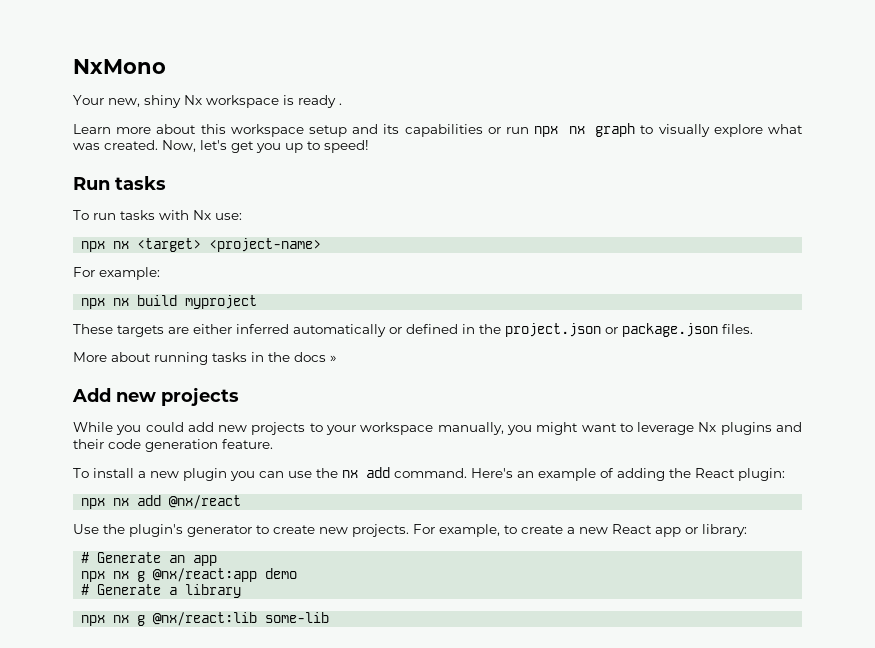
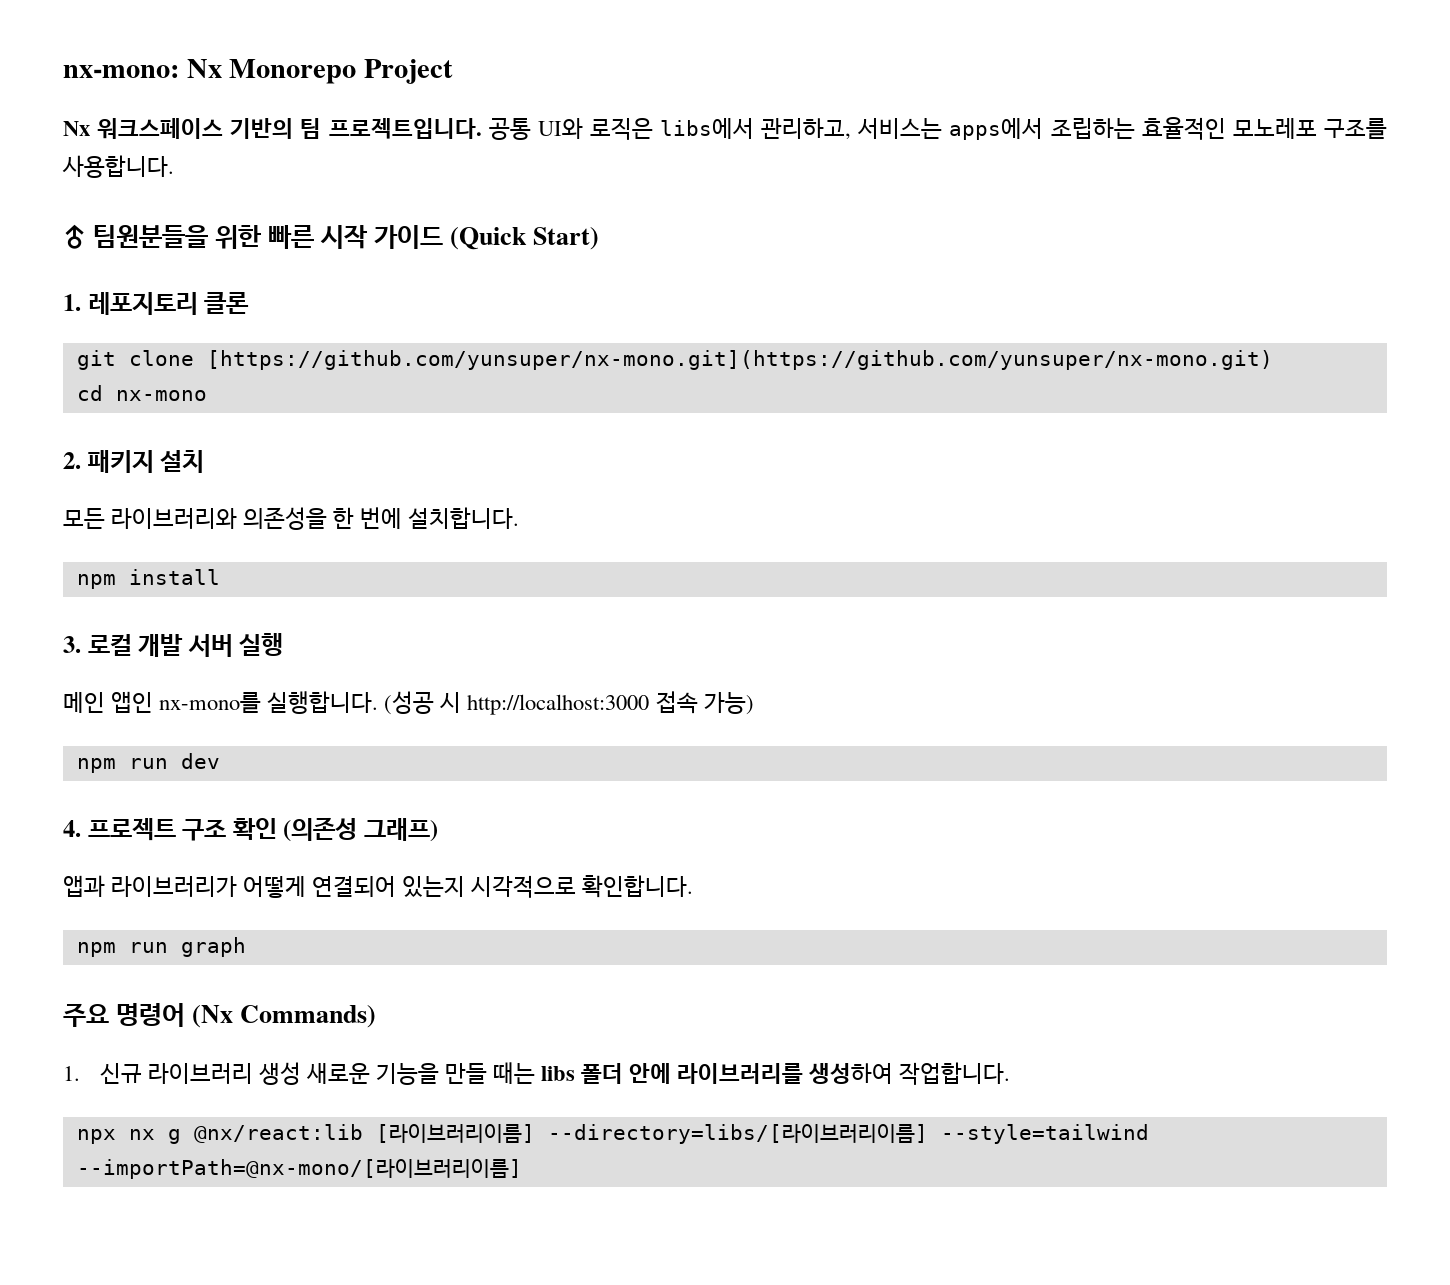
[73,59,166,74] [73,95,342,108] [73,123,804,137] [73,140,369,153] [73,176,166,190] [73,210,242,220] [81,238,322,252] [73,267,160,280] [81,295,258,309] [73,323,753,337] [73,352,336,365] [72,387,239,406] [73,422,802,435] [73,439,273,452] [73,467,785,481] [81,495,242,509] [73,524,747,537] [81,552,218,566] [81,568,298,582] [81,584,242,598] NxMono // Your new, shiny Nx workspace is ready . // Learn more about this workspace setup and its capabilities or run npx nx graph to visually explore what was created. Now, let's get you up to speed! // Run tasks // To run tasks with Nx use: // npx nx <target> <project-name> // For example: // npx nx build myproject // These targets are either inferred automatically or defined in the project.json or package.json files. // More about running tasks in the docs » // Add new projects // While you could add new projects to your workspace manually, you might want to leverage Nx plugins and their code generation feature. // To install a new plugin you can use the nx add command. Here's an example of adding the React plugin: // npx nx add @nx/react // Use the plugin's generator to create new projects. For example, to create a new React app or library: // # Generate an app // npx nx g @nx/react:app demo // # Generate a library -> [63,59,454,84] [63,117,1388,140] [62,155,174,178] [63,224,600,250] [63,292,250,315] [76,350,1273,370] [76,385,207,401] [63,450,205,473] [63,507,520,530] [76,569,220,589] [63,633,284,657] [63,691,754,715] [76,753,220,773] [63,817,439,842] [63,875,694,898] [76,937,246,957] [63,1003,377,1028] [63,1062,1011,1085] nx-mono: Nx Monorepo Project // Nx 워크스페이스 기반의 팀 프로젝트입니다. 공통 UI와 로직은 libs에서 관리하고, 서비스는 apps에서 조립하는 효율적인 모노레포 구조를 사용합니다. // ♂ 팀원분들을 위한 빠른 시작 가이드 (Quick Start) // 1. 레포지토리 클론 // git clone [https://github.com/yunsuper/nx-mono.git](https://github.com/yunsuper/nx-mono.git) // cd nx-mono // 2. 패키지 설치 // 모든 라이브러리와 의존성을 한 번에 설치합니다. // npm install // 3. 로컬 개발 서버 실행 // 메인 앱인 nx-mono를 실행합니다. (성공 시 http://localhost:3000 접속 가능) // npm run dev // 4. 프로젝트 구조 확인 (의존성 그래프) // 앱과 라이브러리가 어떻게 연결되어 있는지 시각적으로 확인합니다. // npm run graph // 주요 명령어 (Nx Commands) // 1. 신규 라이브러리 생성 새로운 기능을 만들 때는 libs 폴더 안에 라이브러리를 생성하여 작업합니다.
[265,612,330,623] some-lib -> [375,1124,1149,1144] [76,1159,522,1179] [라이브러리이름] --directory=libs/[라이브러리이름] --style=tailwind --importPath=@nx-mono/[라이브러리이름]

